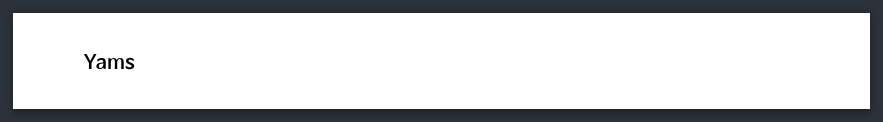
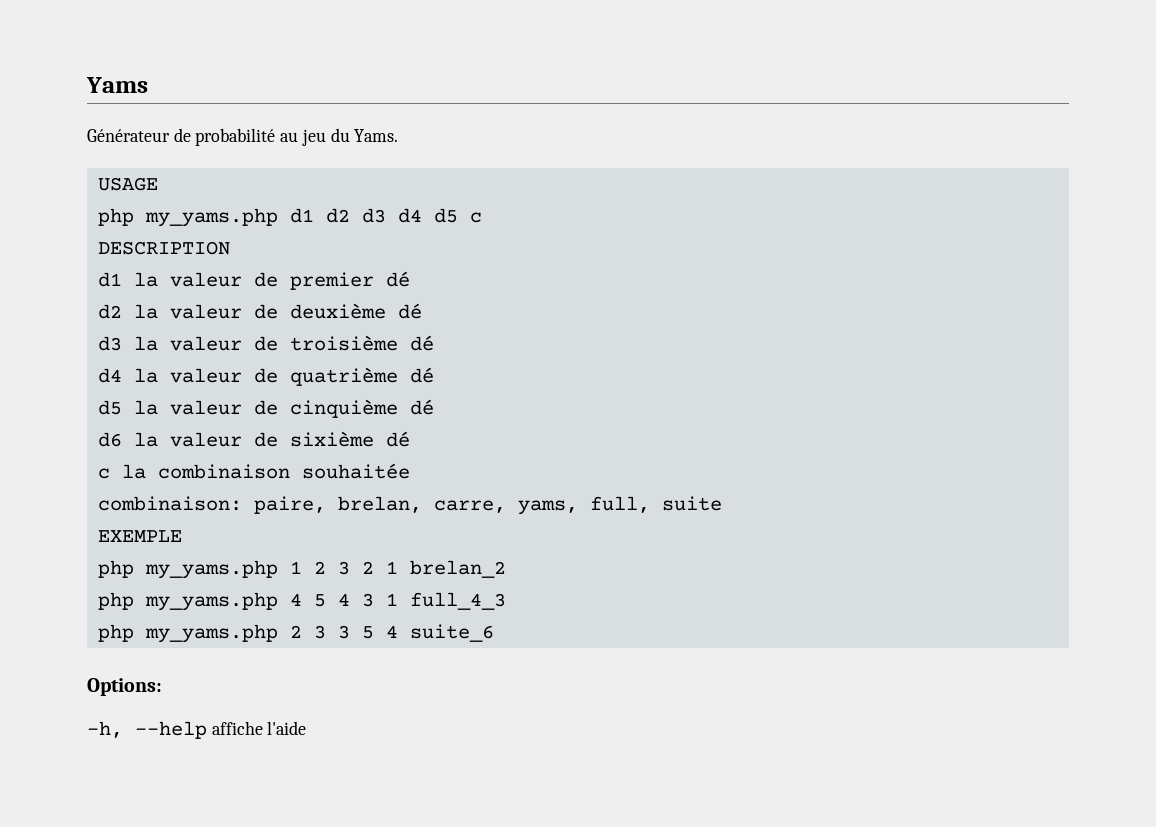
(135, 62) none -> [87,128,399,146] [97,177,158,191] [97,208,482,227] [97,241,230,255] [97,271,410,290] [97,303,422,319] [97,335,434,351] [97,367,434,386] [97,399,434,418] [97,431,410,447] [97,463,410,479] [97,496,722,515] [97,530,182,542] [97,560,506,579] [97,592,506,611] [97,624,494,643] [87,678,162,696] [87,721,307,739] // Générateur de probabilité au jeu du Yams. // USAGE // php my_yams.php d1 d2 d3 d4 d5 c // DESCRIPTION // d1 la valeur de premier dé // d2 la valeur de deuxième dé // d3 la valeur de troisième dé // d4 la valeur de quatrième dé // d5 la valeur de cinquième dé // d6 la valeur de sixième dé // c la combinaison souhaitée // combinaison: paire, brelan, carre, yams, full, suite // EXEMPLE // php my_yams.php 1 2 3 2 1 brelan_2 // php my_yams.php 4 5 4 3 1 full_4_3 // php my_yams.php 2 3 3 5 4 suite_6 // Options: // -h, --help affiche l'aide

